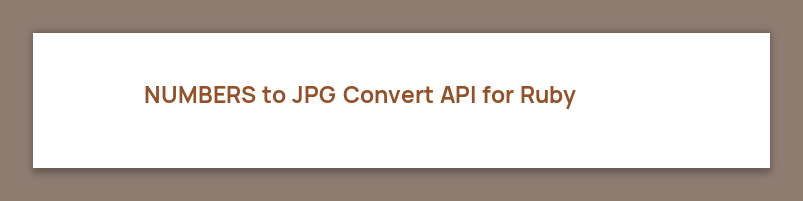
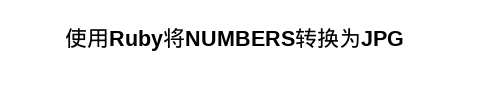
[144,86,577,109] NUMBERS to JPG Convert API for Ruby -> [65,27,404,51] 使用Ruby将NUMBERS转换为JPG

